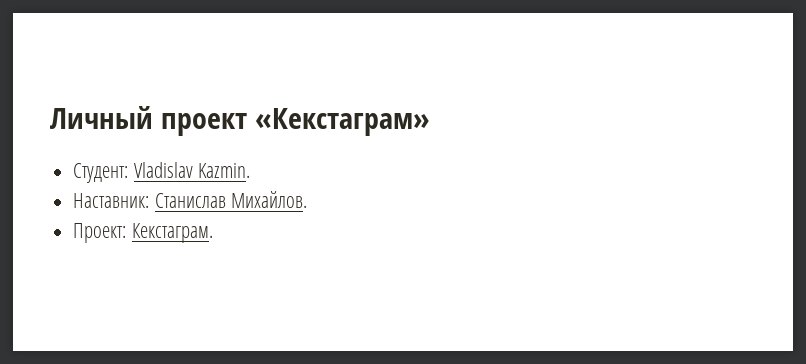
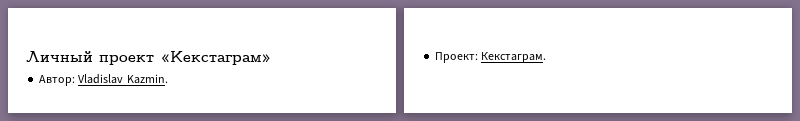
[73,163,129,183] Студент: -> [39,75,76,86] Автор:
[73,191,308,208] // Наставник: Станислав Михайлов. -> (168, 79) none

